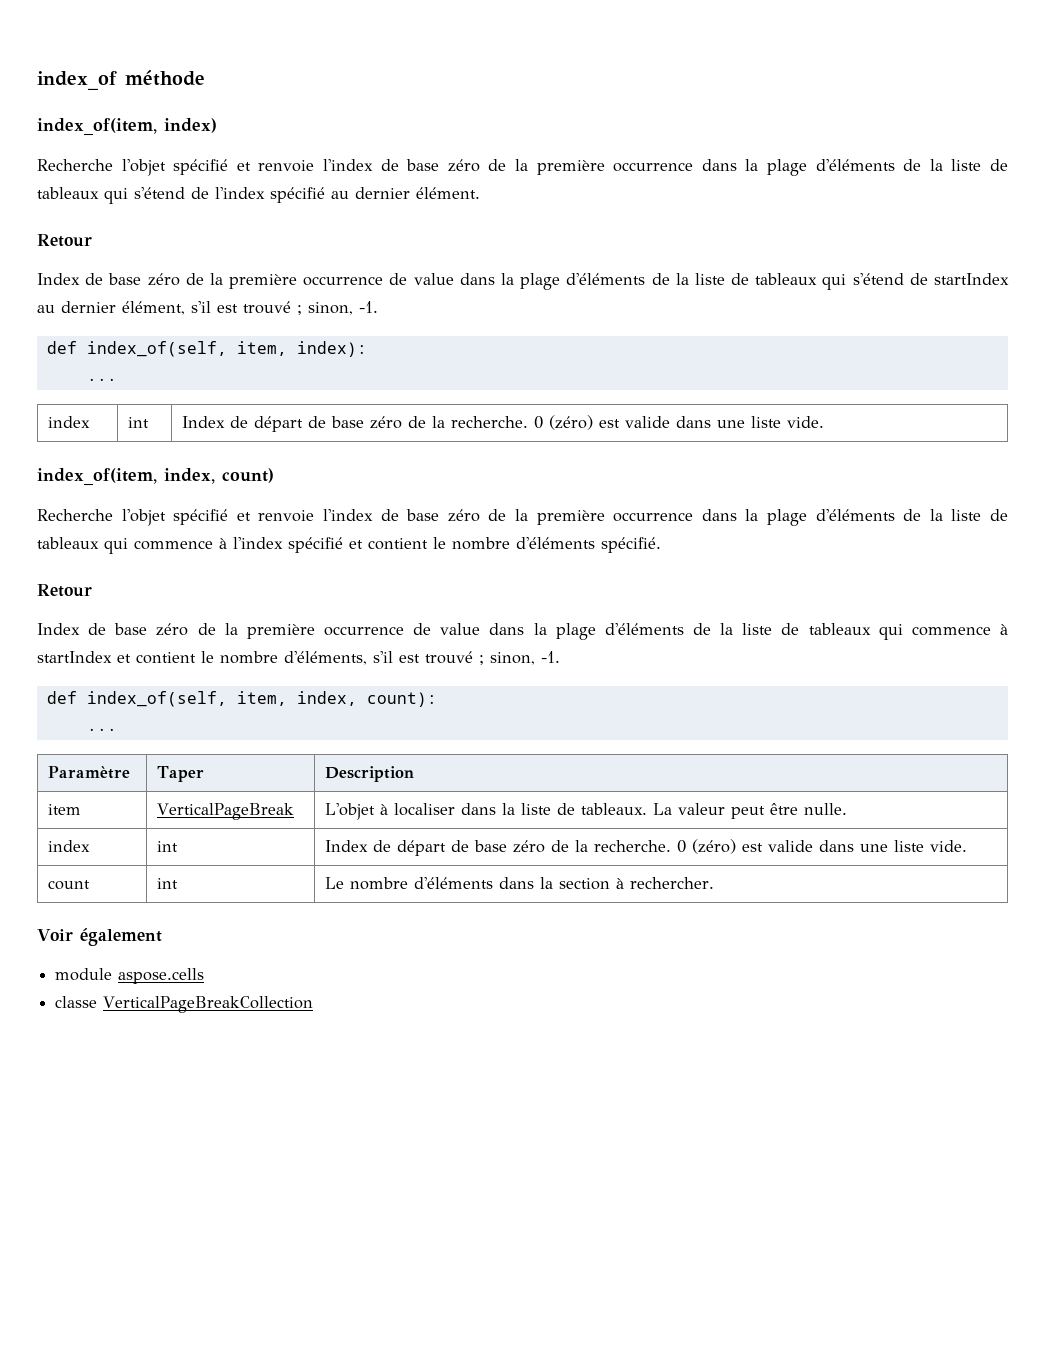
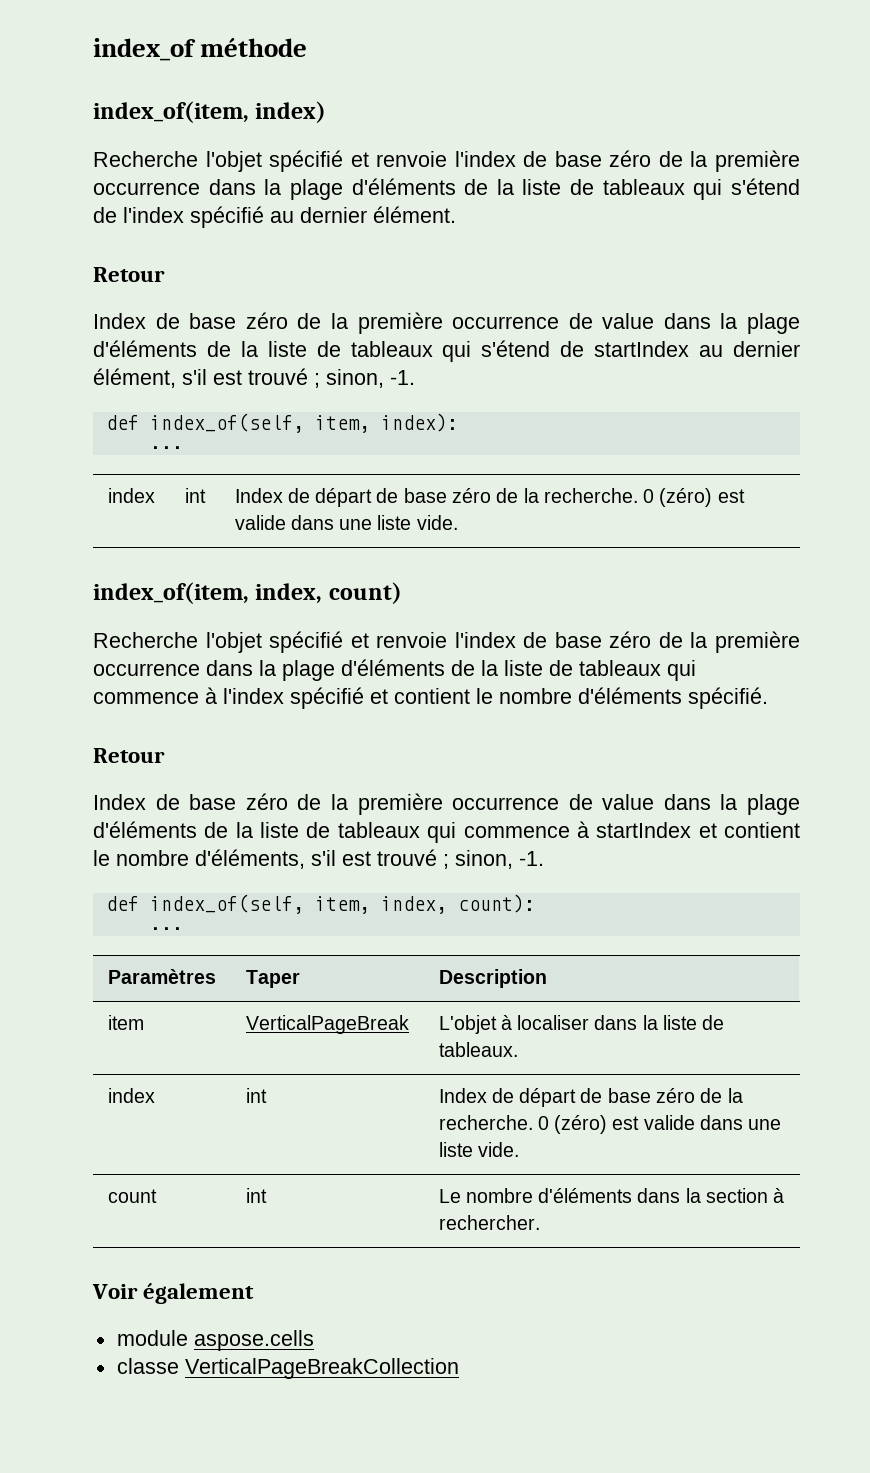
[47,766,130,779] Paramètre -> [107,969,216,984] Paramètres
[652,803,847,819] La valeur peut être nulle. -> (518, 1049) none

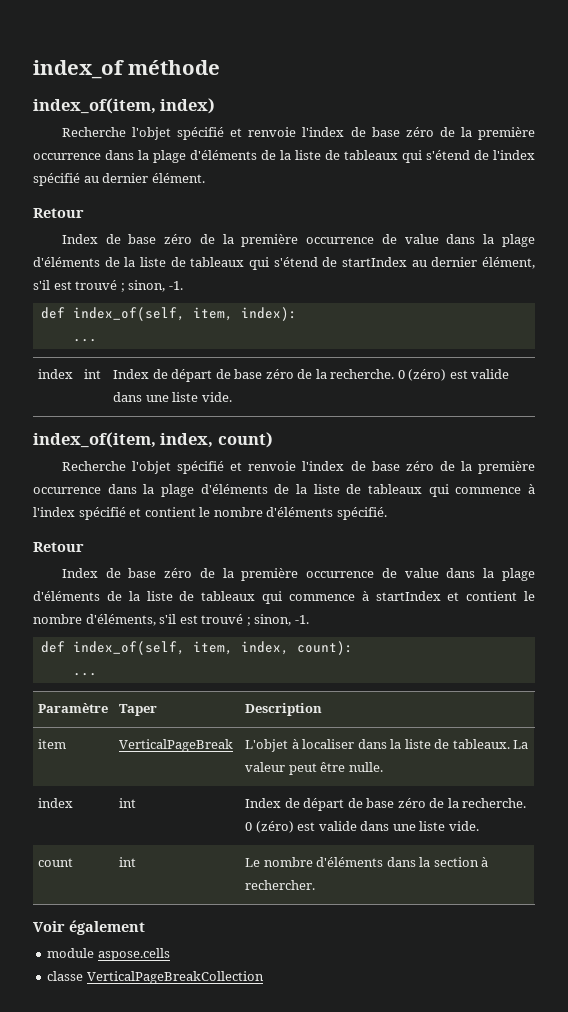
[107,969,216,984] Paramètres -> [38,703,109,713] Paramètre
(518, 1049) none -> [513,740,529,749] [245,762,383,775] La valeur peut être nulle.

